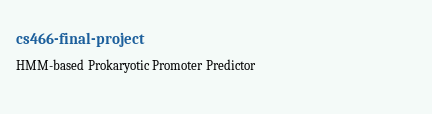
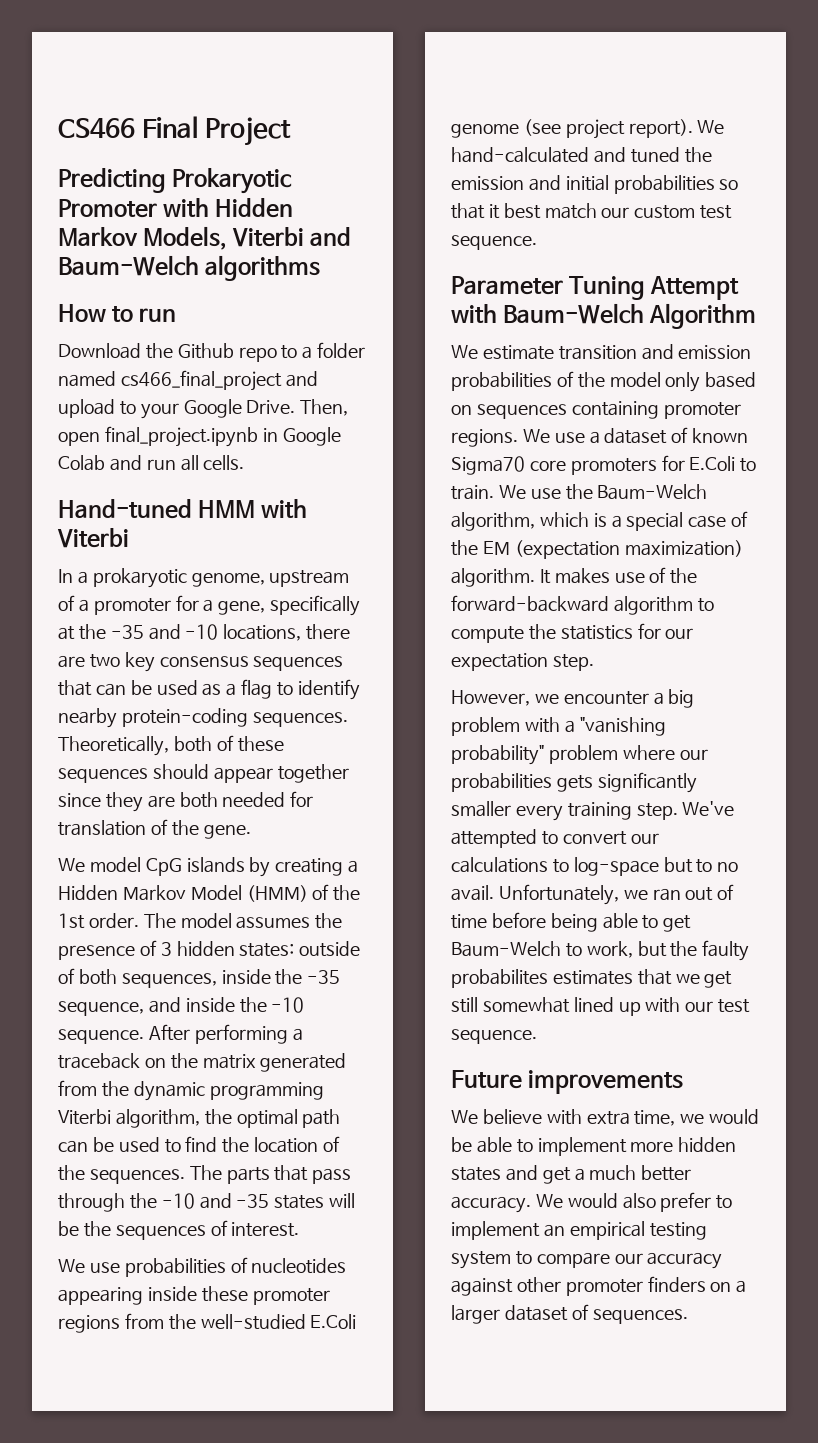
[16,32,145,47] [16,59,256,73] cs466-final-project // HMM-based Prokaryotic Promoter Predictor -> [58,116,291,146] [58,168,293,194] [58,198,294,218] [58,226,352,250] [58,255,321,281] [58,304,177,322] [58,342,366,362] [58,370,318,391] [58,399,349,419] [58,426,341,447] [58,455,245,471] [58,499,308,519] [57,528,129,548] [58,568,350,588] [58,595,361,616] [58,624,351,641] [58,652,344,672] [58,679,360,700] [58,708,348,728] [58,735,284,756] [58,764,349,783] [58,791,314,812] [58,819,251,839] [58,857,359,877] [58,884,361,902] [58,913,343,929] [58,940,361,960] [58,968,341,988] [58,997,305,1016] [58,1024,303,1044] [58,1053,347,1072] [58,1080,324,1101] [58,1109,341,1128] [58,1136,341,1153] [58,1165,352,1184] [58,1193,356,1212] [58,1220,300,1240] [58,1257,347,1277] [58,1286,330,1305] [58,1313,357,1333] [451,119,725,139] [451,147,712,163] [451,175,739,194] [451,203,733,219] [451,235,537,250] [451,276,740,300] [451,303,757,329] [451,344,752,360] [451,371,757,392] [451,401,741,419] [451,427,749,447] [451,455,757,475] [451,484,708,500] [451,511,749,531] [451,540,743,559] [451,567,698,587] [451,595,714,615] [451,623,694,643] [451,653,594,671] [451,689,695,708] [451,717,666,736] [451,745,708,765] [451,772,697,793] [451,801,735,821] [451,829,659,848] [451,857,739,876] [451,884,735,905] [451,912,692,932] [451,940,750,961] [451,969,733,988] [451,997,751,1016] [451,1029,537,1044] [451,1070,684,1094] [451,1109,760,1126] [451,1137,737,1156] [451,1165,692,1184] [451,1192,733,1213] [451,1221,707,1240] [451,1251,723,1269] [451,1276,747,1296] [451,1304,688,1324] CS466 Final Project // Predicting Prokaryotic Promoter with Hidden Markov Models, Viterbi and Baum-Welch algorithms // How to run // Download the Github repo to a folder named cs466_final_project and upload to your Google Drive. Then, open final_project.ipynb in Google Colab and run all cells. // Hand-tuned HMM with Viterbi // In a prokaryotic genome, upstream of a promoter for a gene, specifically at the -35 and -10 locations, there are two key consensus sequences that can be used as a flag to identify nearby protein-coding sequences. Theoretically, both of these sequences should appear together since they are both needed for translation of the gene. // We model CpG islands by creating a Hidden Markov Model (HMM) of the 1st order. The model assumes the presence of 3 hidden states: outside of both sequences, inside the -35 sequence, and inside the -10 sequence. After performing a traceback on the matrix generated from the dynamic programming Viterbi algorithm, the optimal path can be used to find the location of the sequences. The parts that pass through the -10 and -35 states will be the sequences of interest. // We use probabilities of nucleotides appearing inside these promoter regions from the well-studied E.Coli genome (see project report). We hand-calculated and tuned the emission and initial probabilities so that it best match our custom test sequence. // Parameter Tuning Attempt with Baum-Welch Algorithm // We estimate transition and emission probabilities of the model only based on sequences containing promoter regions. We use a dataset of known Sigma70 core promoters for E.Coli to train. We use the Baum-Welch algorithm, which is a special case of the EM (expectation maximization) algorithm. It makes use of the forward-backward algorithm to compute the statistics for our expectation step. // However, we encounter a big problem with a "vanishing probability" problem where our probabilities gets significantly smaller every training step. We've attempted to convert our calculations to log-space but to no avail. Unfortunately, we ran out of time before being able to get Baum-Welch to work, but the faulty probabilites estimates that we get still somewhat lined up with our test sequence. // Future improvements // We believe with extra time, we would be able to implement more hidden states and get a much better accuracy. We would also prefer to implement an empirical testing system to compare our accuracy against other promoter finders on a larger dataset of sequences.

